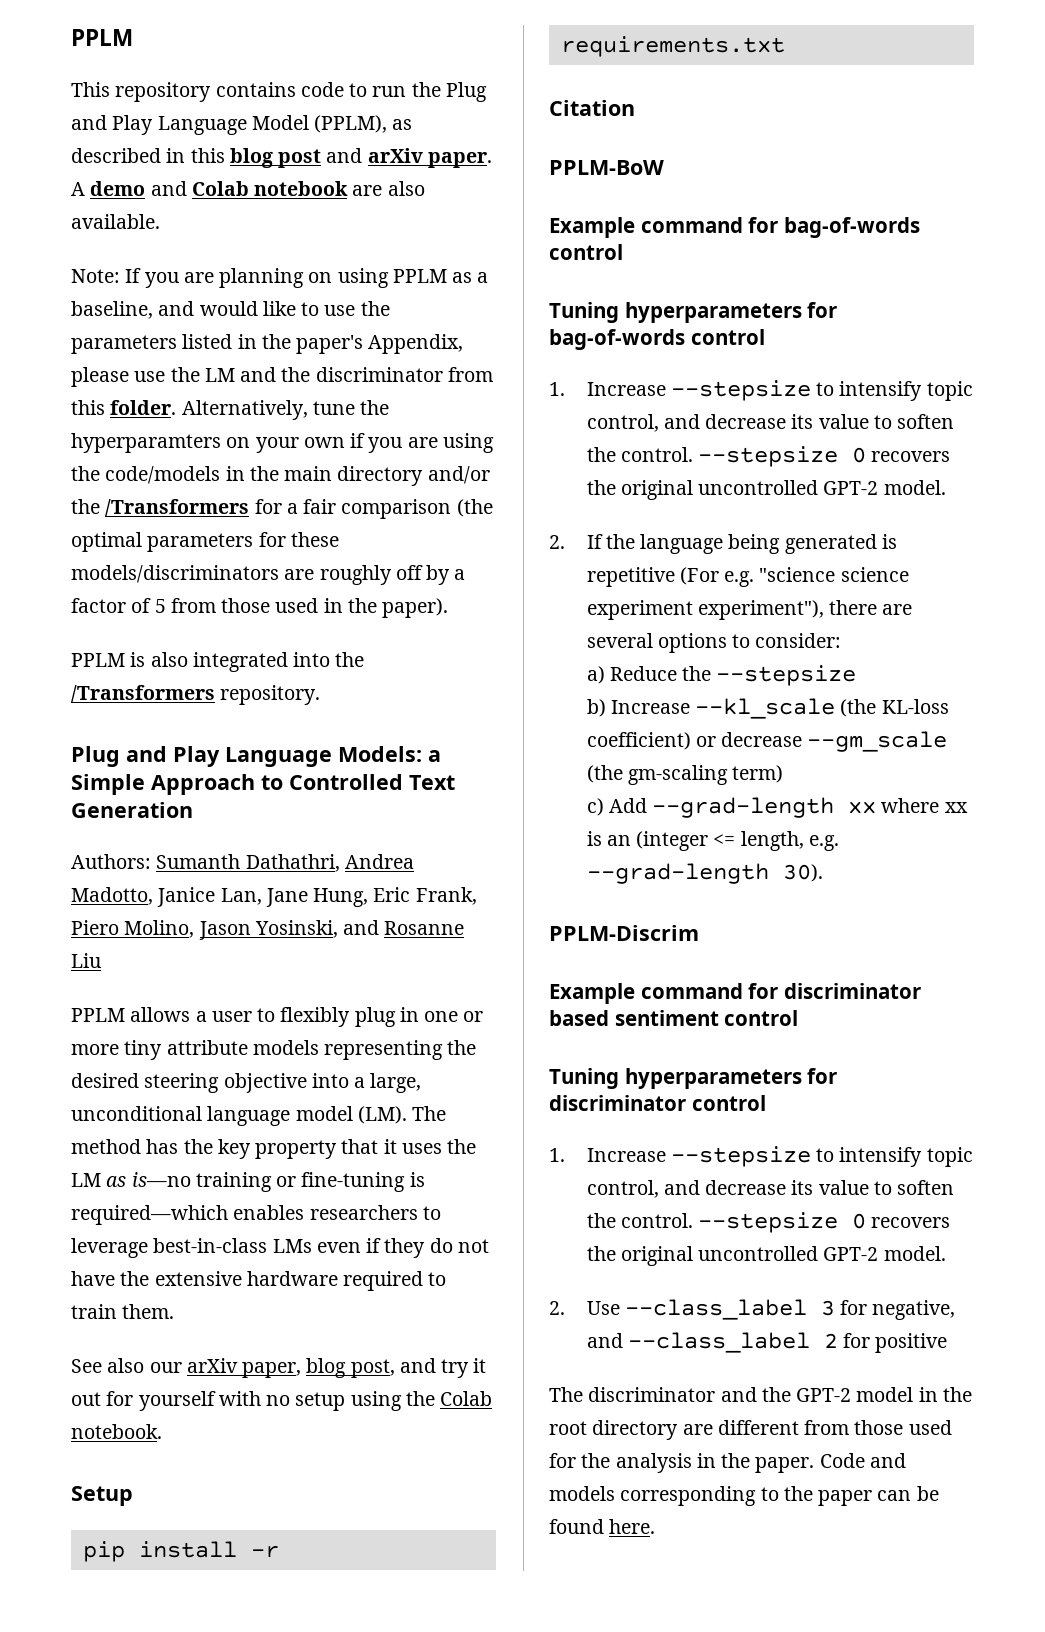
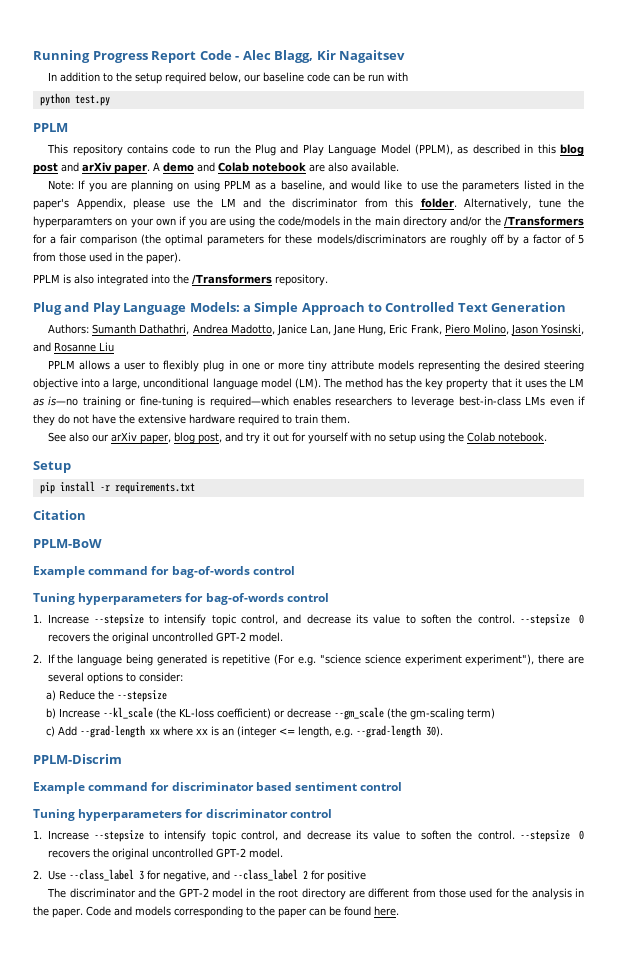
(71, 37) none -> [33,50,406,63] [48,72,409,84] [39,93,110,106] Running Progress Report Code - Alec Blagg, Kir Nagaitsev // In addition to the setup required below, our baseline code can be run with // python test.py //

